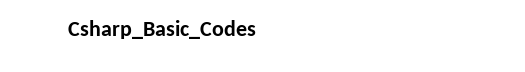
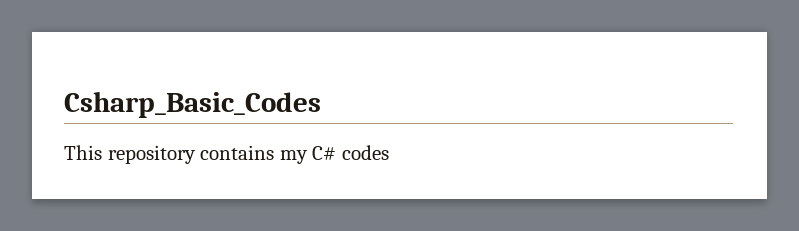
(256, 29) none -> [64,145,389,164] // This repository contains my C# codes

